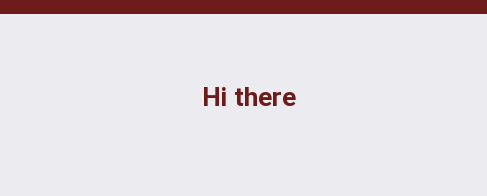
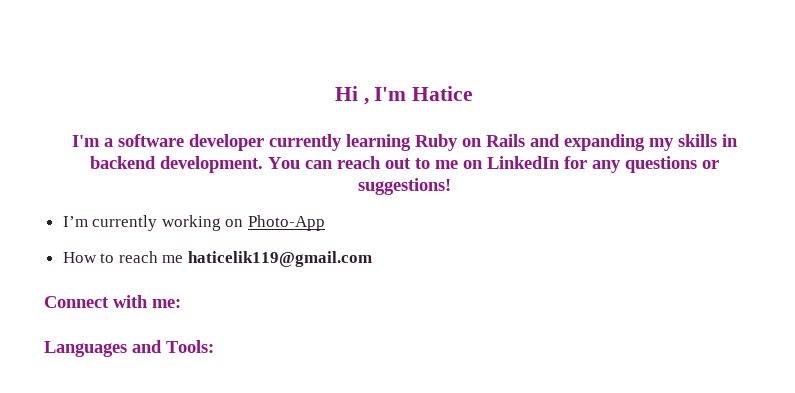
[234,87,297,106] there -> [363,86,474,105] [71,134,738,151] [89,156,719,173] [357,178,451,195] [62,215,326,231] [62,251,373,267] [44,295,181,308] [44,340,214,357] , I'm Hatice // I'm a software developer currently learning Ruby on Rails and expanding my skills in backend development. You can reach out to me on LinkedIn for any questions or suggestions! // I’m currently working on Photo-App // How to reach me haticelik119@gmail.com // Connect with me: // Languages and Tools:

